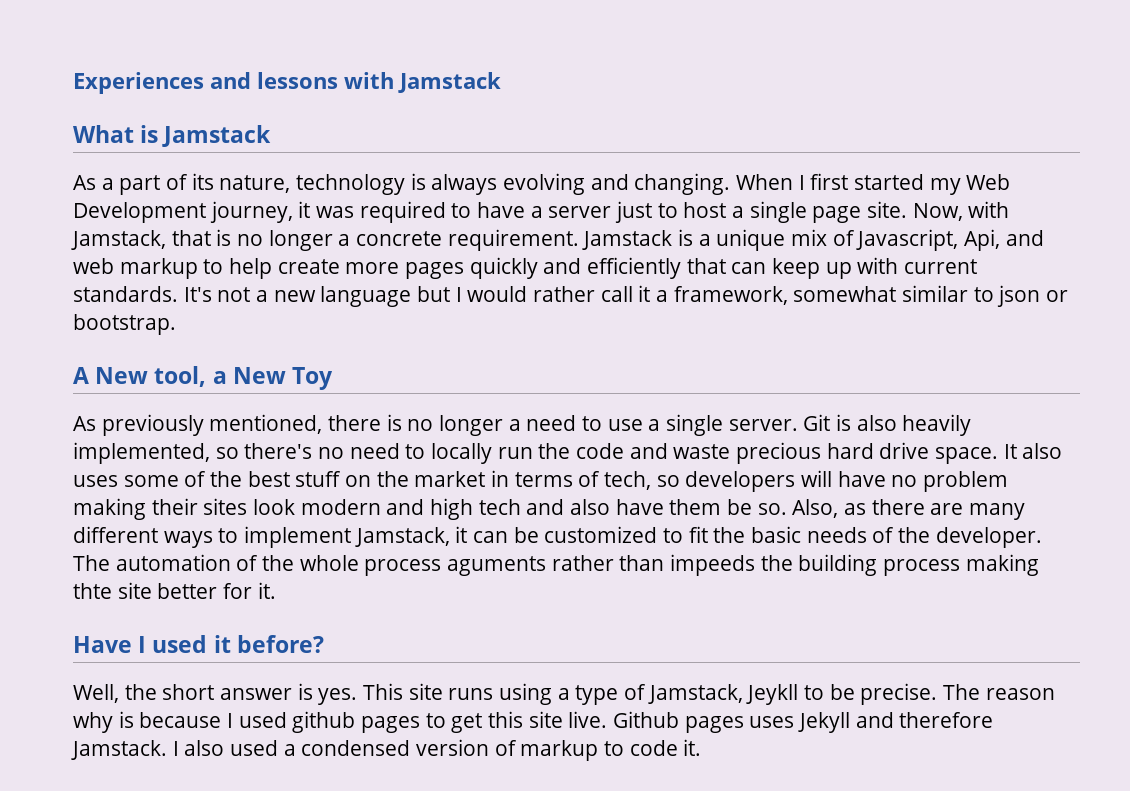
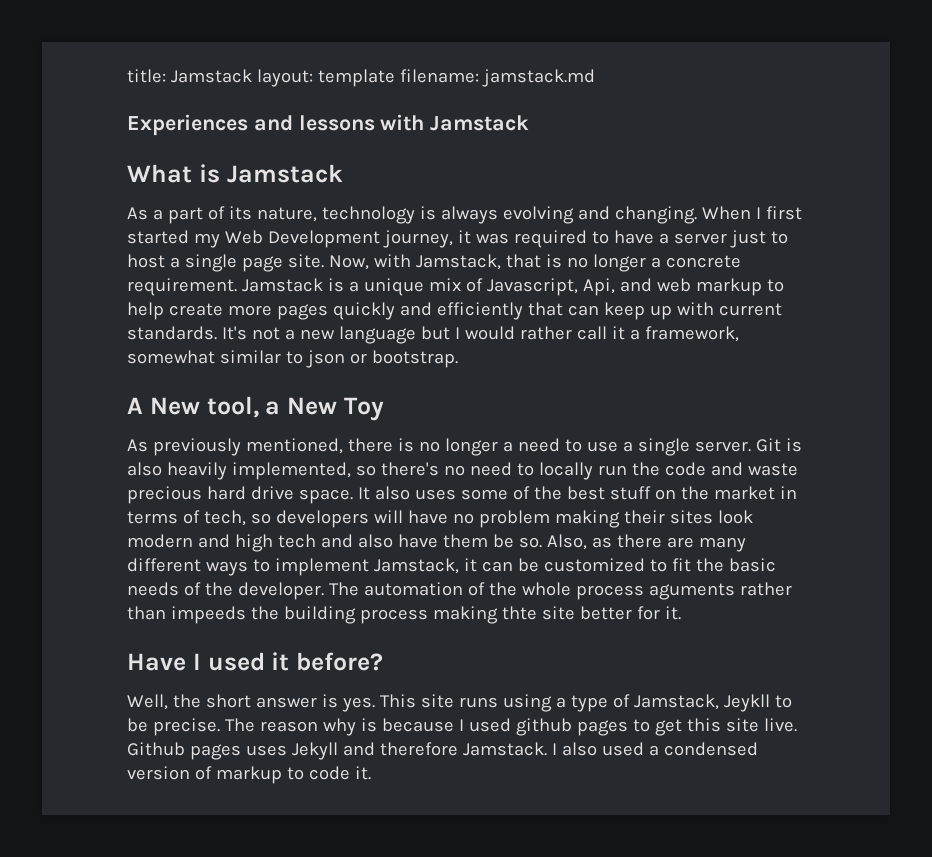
(73, 83) none -> [127,69,595,87] title: Jamstack layout: template filename: jamstack.md //

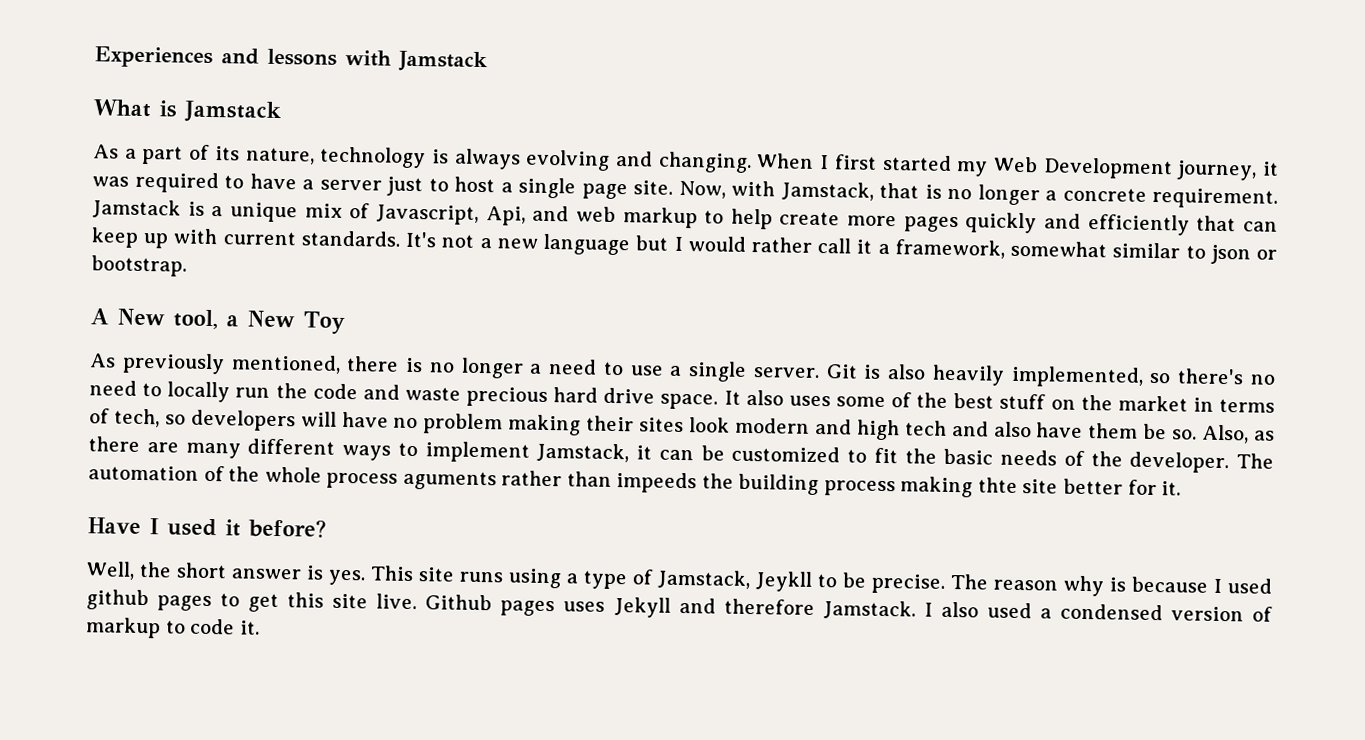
[127,69,595,87] title: Jamstack layout: template filename: jamstack.md // -> (94, 57) none

